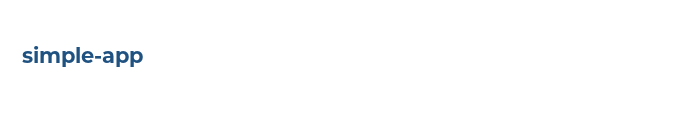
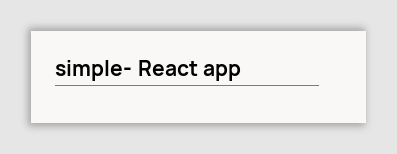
[22,46,143,67] simple-app -> [55,60,242,81] simple- React app

